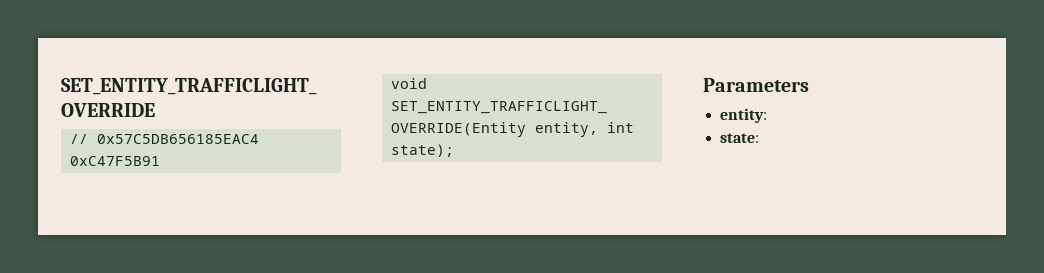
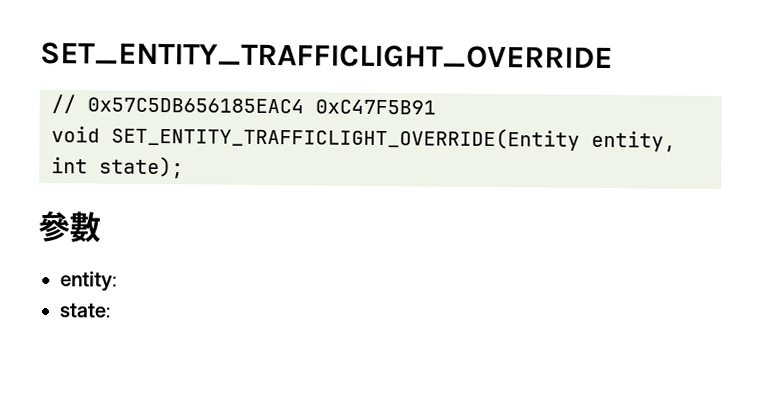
[703,78,809,92] Parameters -> [38,210,101,243] 參數

